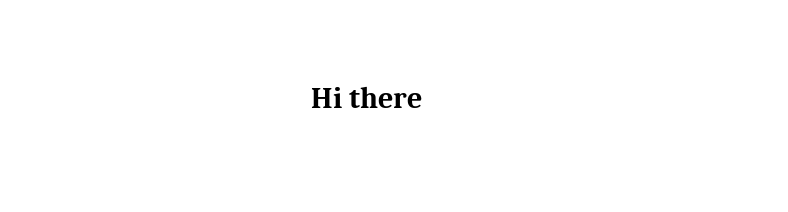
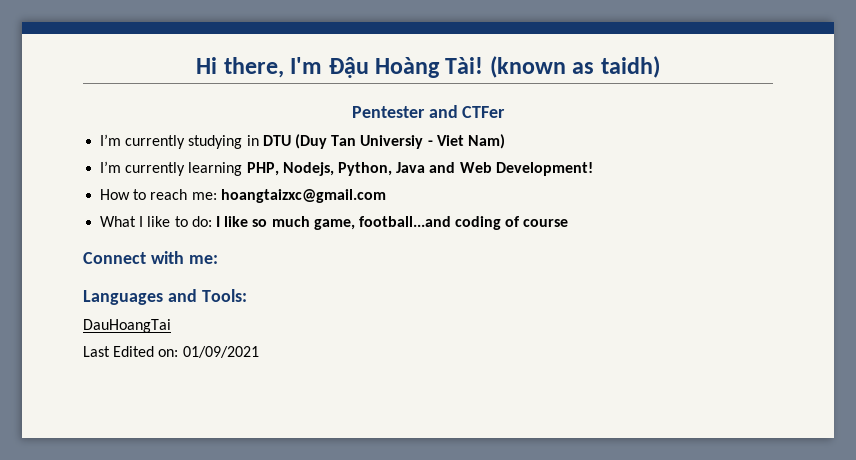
[349,86,423,108] there -> [223,56,660,78] [351,105,506,118] [100,134,505,149] [100,161,593,176] [100,189,386,203] [100,216,569,230] [83,251,218,264] [83,289,247,305] [83,319,171,333] [83,346,259,358] there, I'm Đậu Hoàng Tài! (known as taidh) // Pentester and CTFer // I’m currently studying in DTU (Duy Tan Universiy - Viet Nam) // I’m currently learning PHP, Nodejs, Python, Java and Web Development! // How to reach me: hoangtaizxc@gmail.com // What I like to do: I like so much game, football...and coding of course // Connect with me: // Languages and Tools: // DauHoangTai // Last Edited on: 01/09/2021

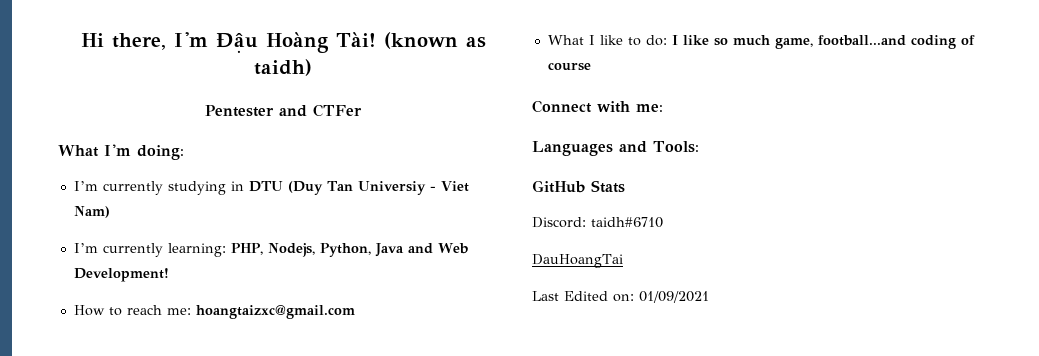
(506, 112) none -> [58,144,184,160] // What I'm doing:
[188,162,243,176] learning -> [167,243,226,257] learning:
(247, 295) none -> [532,180,625,193] [532,217,663,228] // GitHub Stats // Discord: taidh#6710

